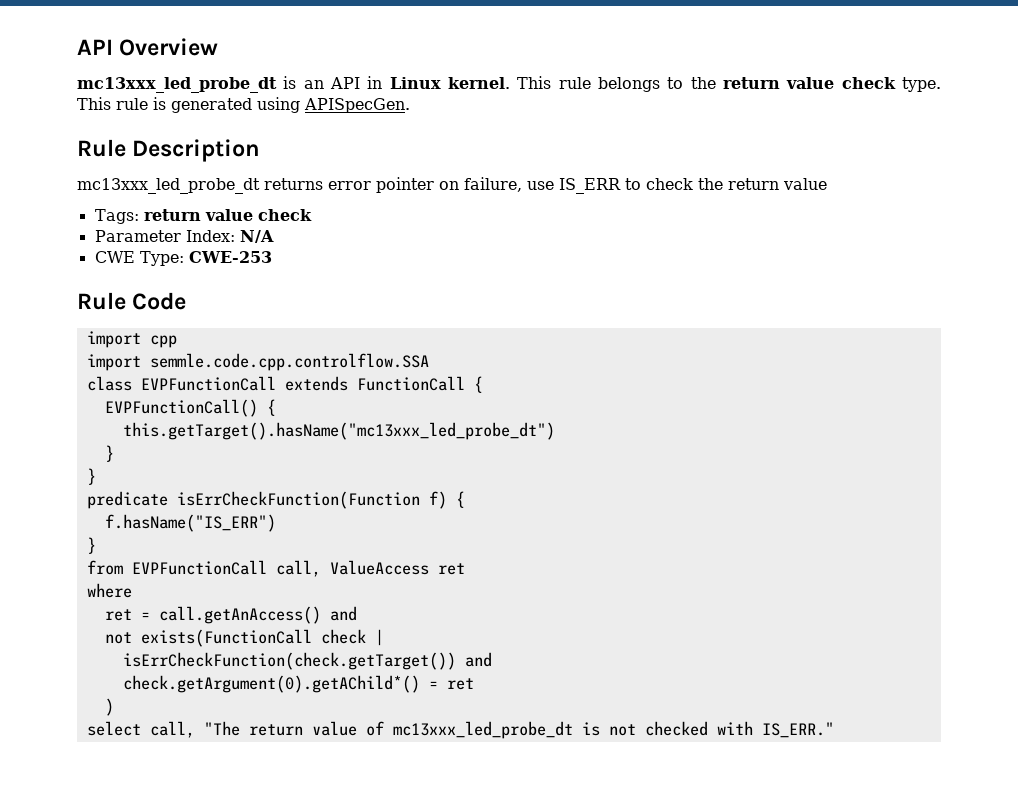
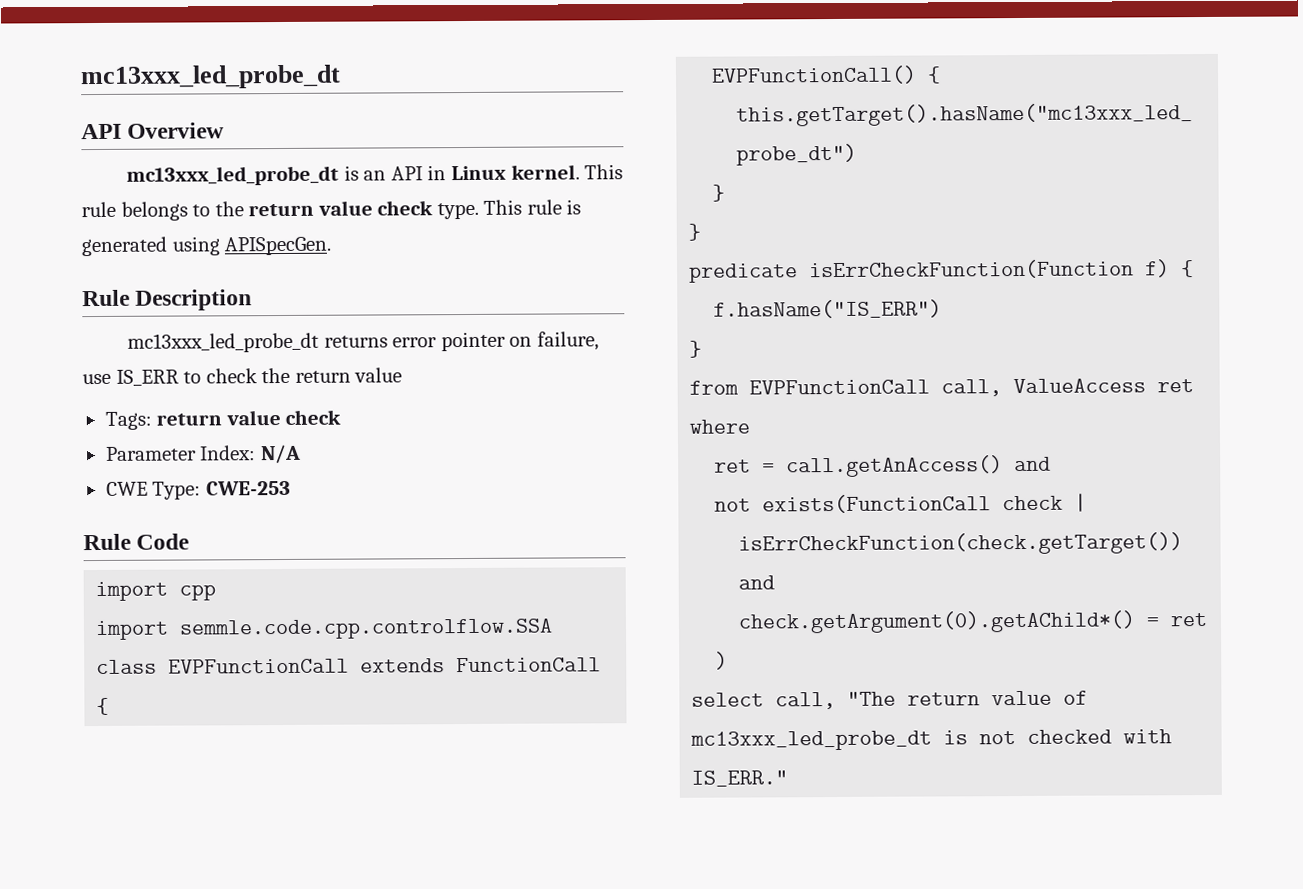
(77, 47) none -> [80,64,341,90] mc13xxx_led_probe_dt //

